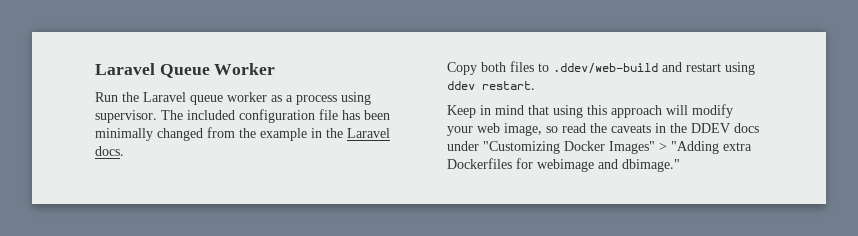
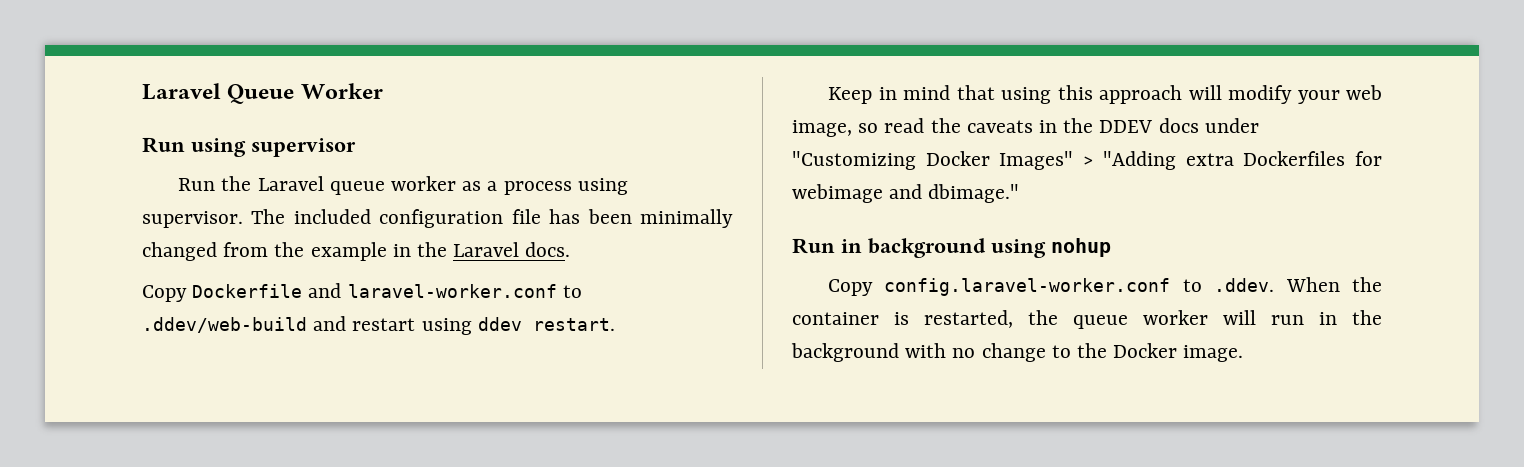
(276, 69) none -> [142,137,356,157] // Run using supervisor
[481,61,534,72] both files -> [192,283,557,298] Dockerfile and laravel-worker.conf
(680, 165) none -> [792,238,1111,258] [828,277,1382,296] [792,310,1382,329] [791,343,1244,362] // Run in background using nohup // Copy config.laravel-worker.conf to .ddev. When the container is restarted, the queue worker will run in the background with no change to the Docker image.

